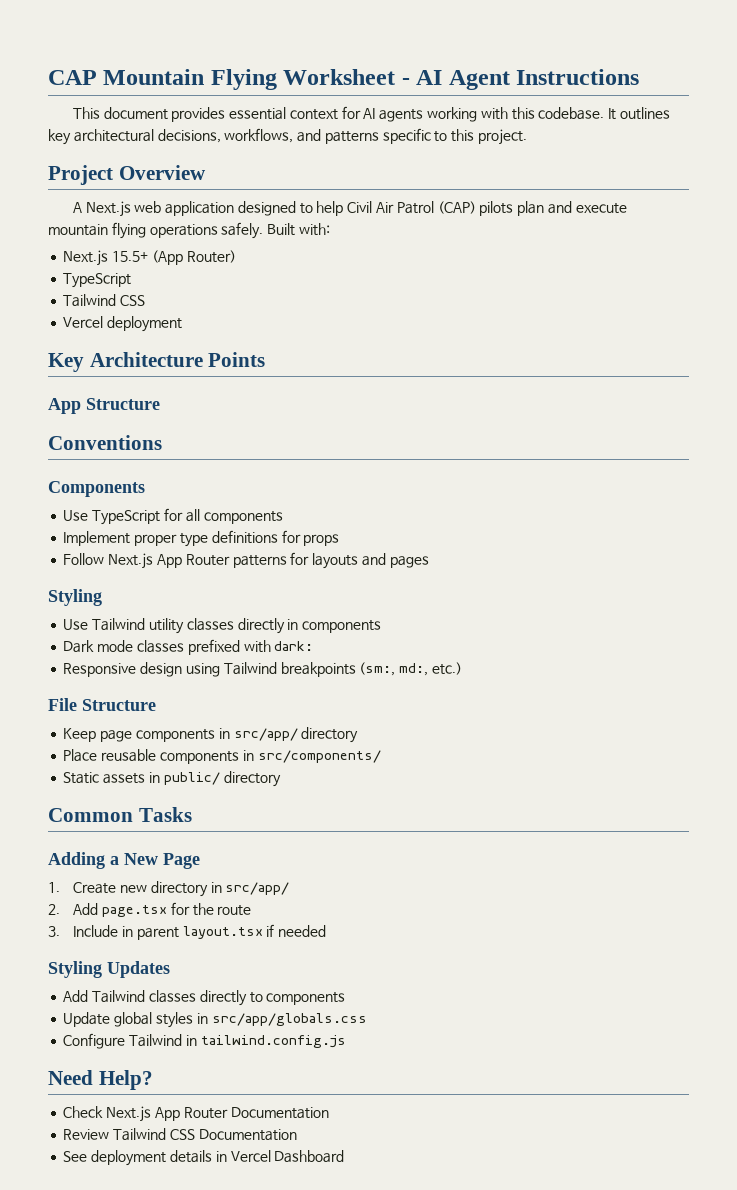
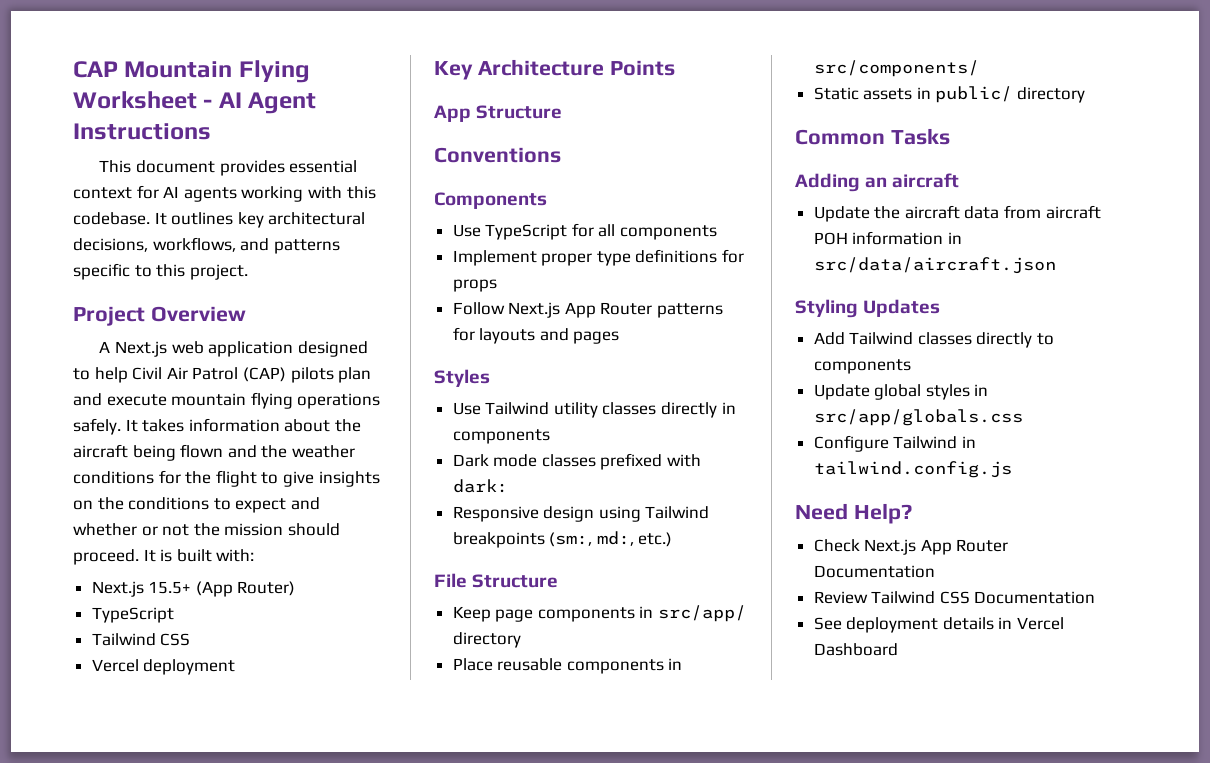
[267,223,296,236] Built -> [125,418,361,432] [73,444,355,461] [73,470,380,487] [73,497,320,513] [73,523,340,536] [73,549,212,565] It takes information about the aircraft being flown and the weather conditions for the flight to give insights on the conditions to expect and whether or not the mission should proceed. It is built
[48,589,102,606] Styling -> [434,369,490,387] Styles
[110,853,200,869] [48,881,290,897] [48,902,252,917] [48,924,327,940] a New Page // 1. Create new directory in src/app/ // 2. Add page.tsx for the route // 3. Include in parent layout.tsx if needed -> [865,173,960,188] [813,205,1101,222] [813,231,962,245] [813,257,1056,274] an aircraft // Update the aircraft data from aircraft POH information in src/data/aircraft.json

